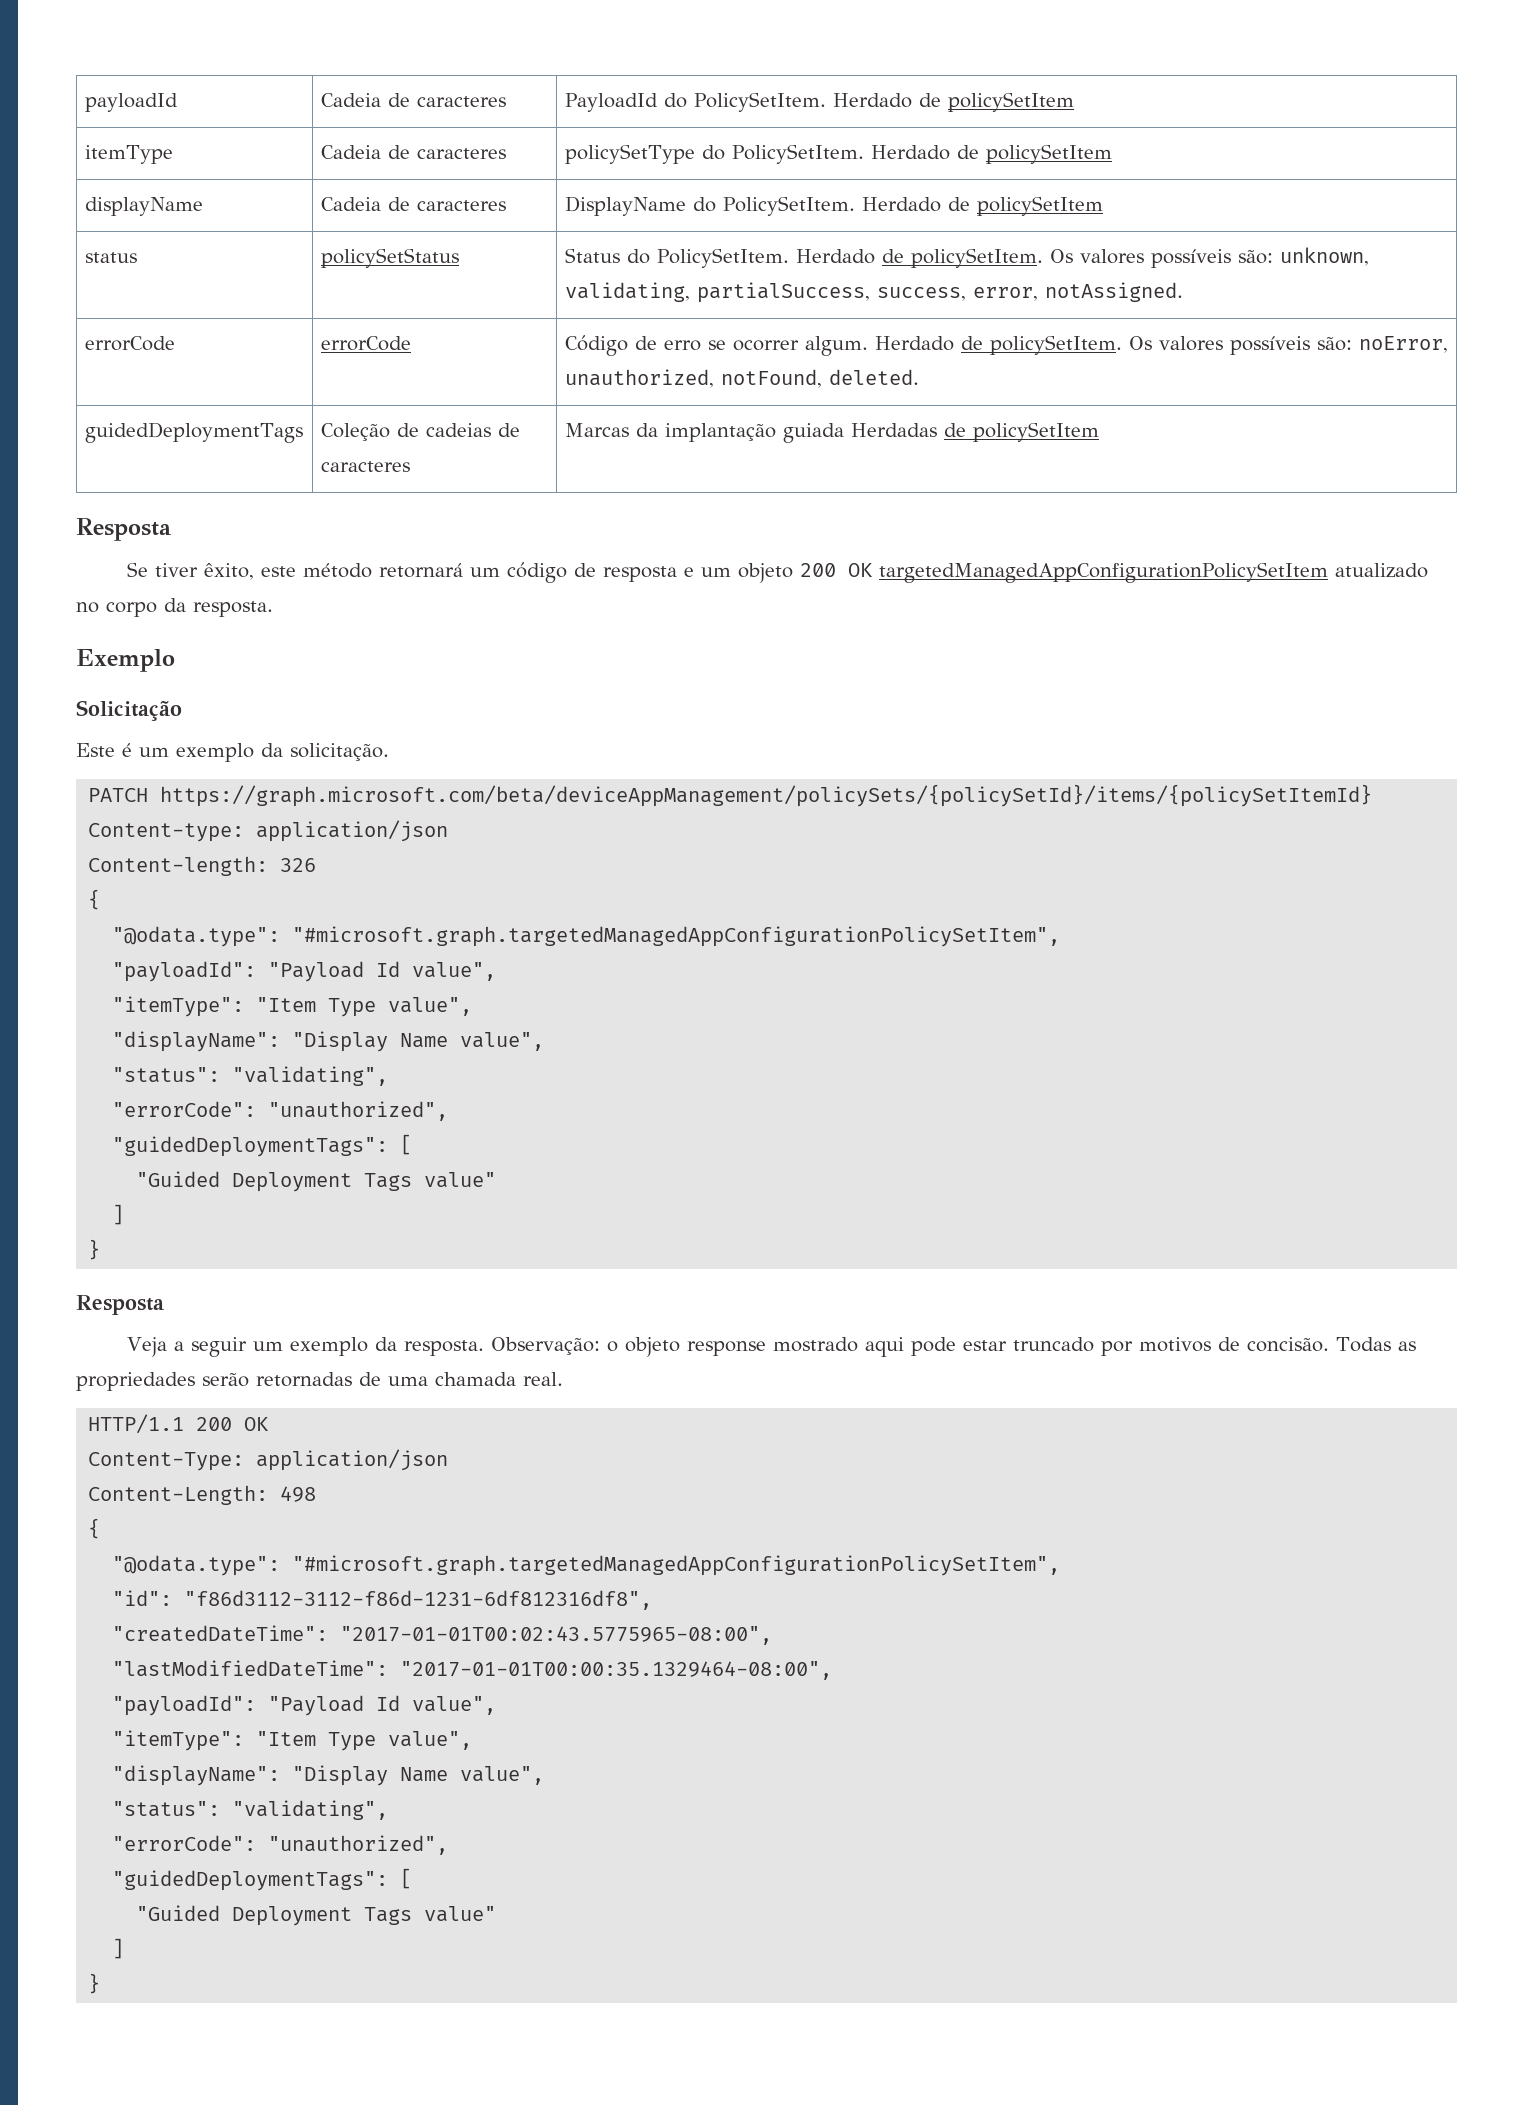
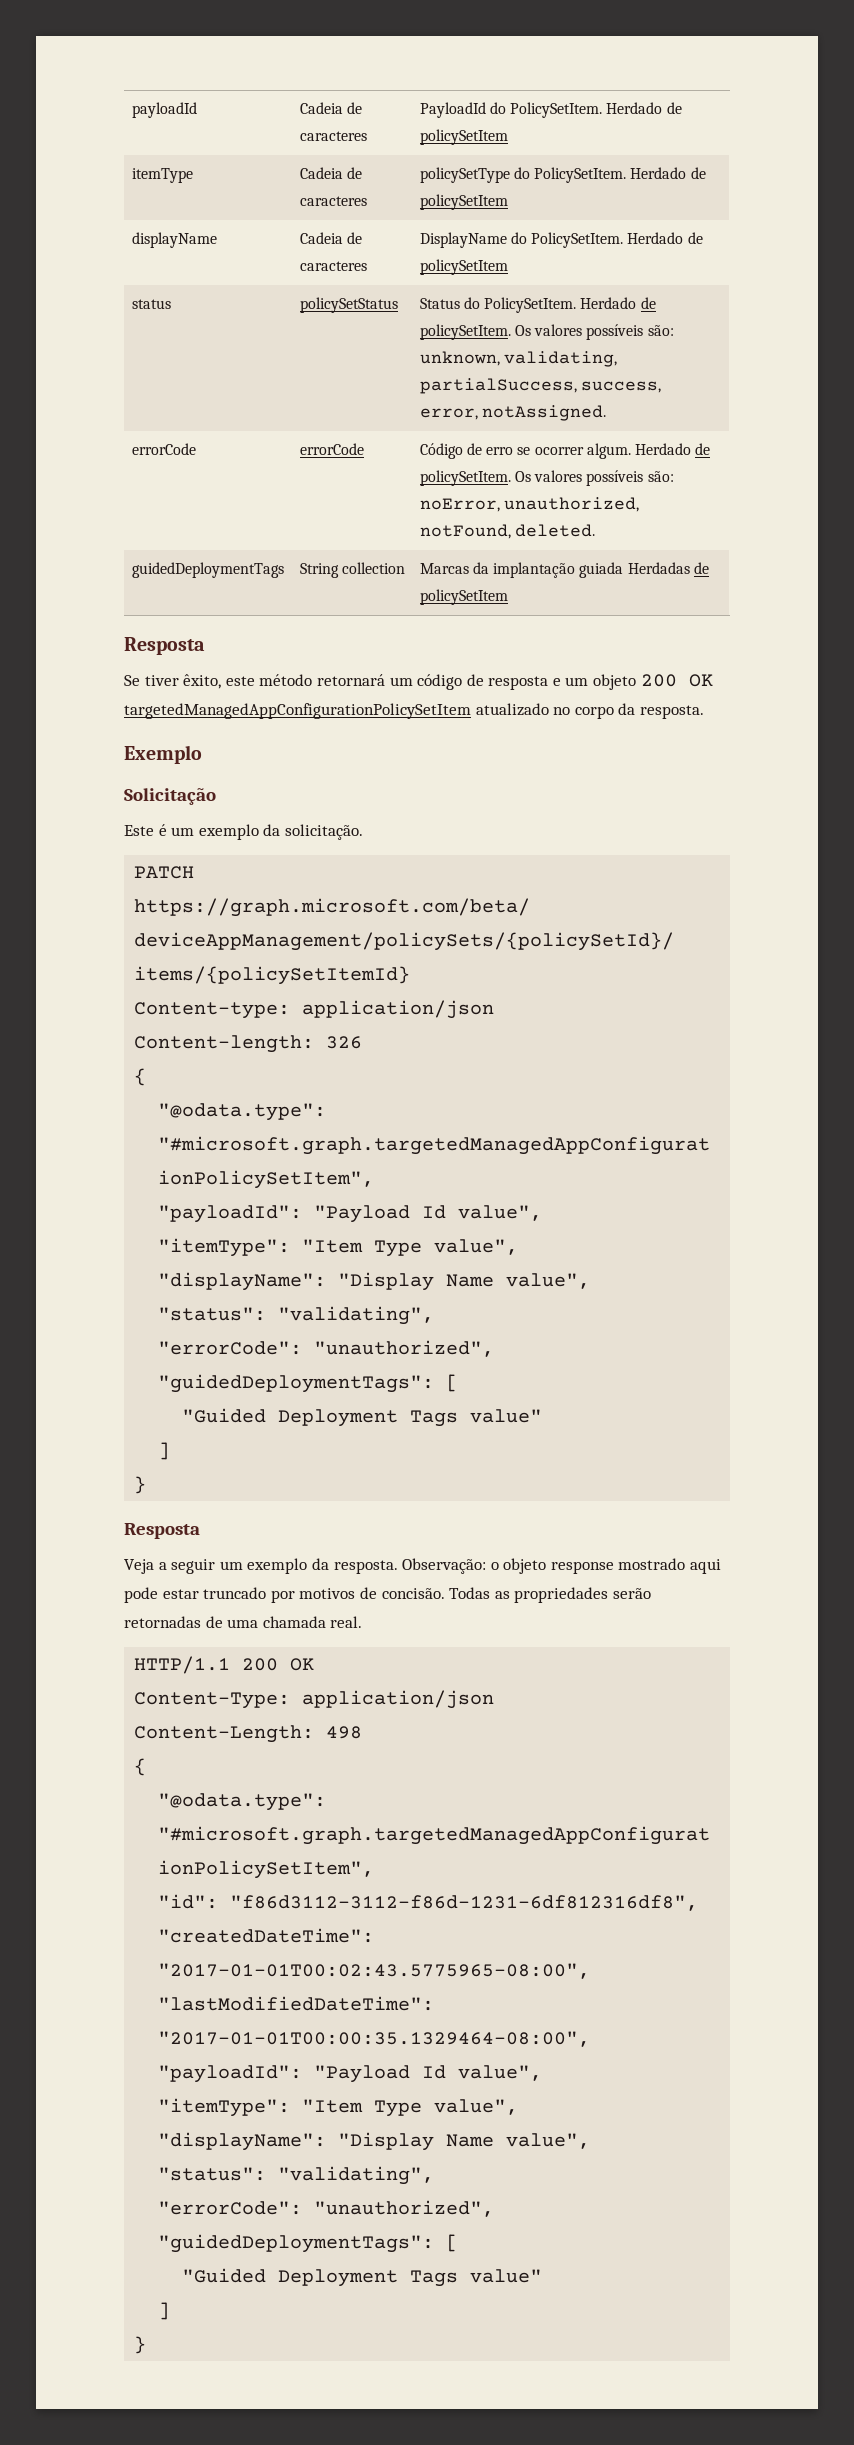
[320,423,520,441] [320,461,410,472] Coleção de cadeias de caracteres -> [299,562,406,578] String collection

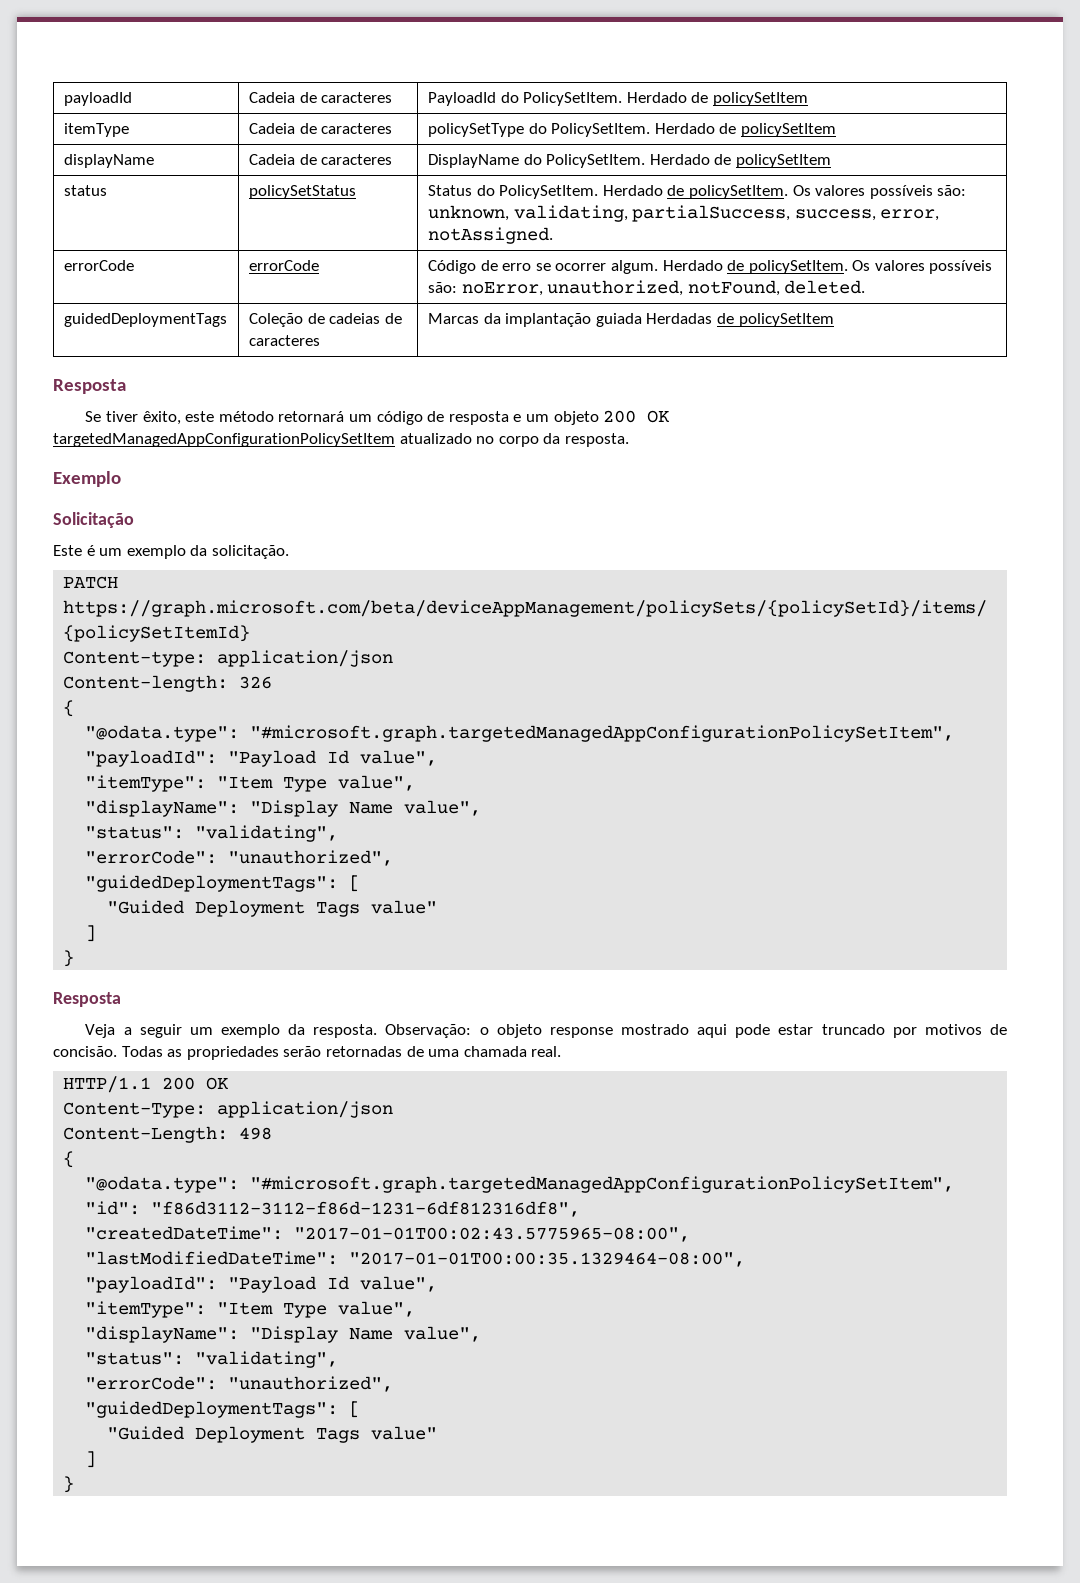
[299,562,406,578] String collection -> [248,313,402,327] [248,335,320,346] Coleção de cadeias de caracteres

